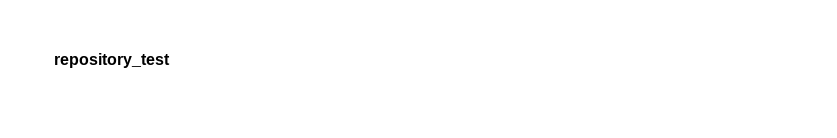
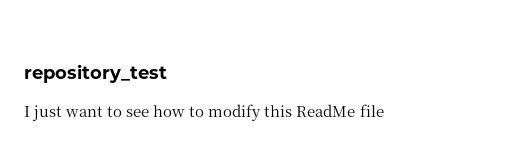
(170, 60) none -> [24,104,384,121] // I just want to see how to modify this ReadMe file

